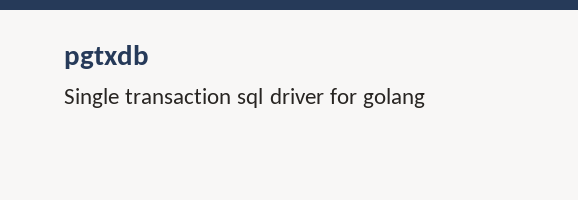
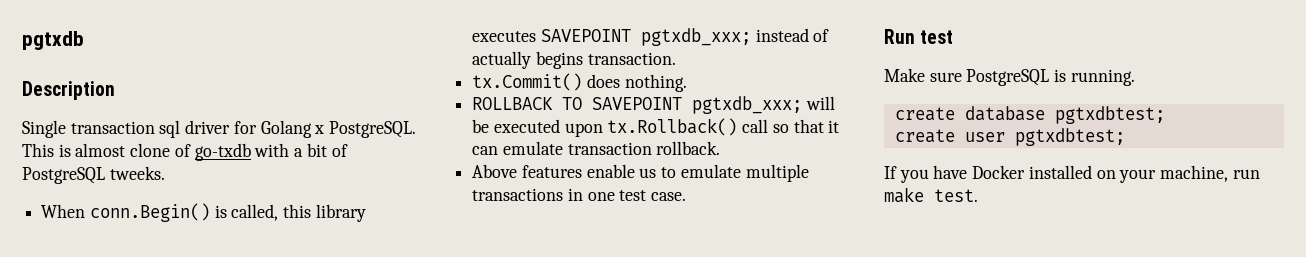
(149, 57) none -> [22,81,115,100] // Description
[363,88,426,108] golang -> [260,120,417,138] [22,143,348,161] [22,166,165,184] [41,203,366,222] [472,28,830,46] [472,51,676,69] [472,73,687,92] [472,96,835,114] [472,118,840,137] [472,141,721,155] [472,164,809,182] [472,188,687,201] [884,29,954,44] [884,68,1135,86] [894,106,1165,124] [894,128,1125,146] [884,165,1260,183] [884,187,978,203] Golang x PostgreSQL. This is almost clone of go-txdb with a bit of PostgreSQL tweeks. // When conn.Begin() is called, this library executes SAVEPOINT pgtxdb_xxx; instead of actually begins transaction. // tx.Commit() does nothing. // ROLLBACK TO SAVEPOINT pgtxdb_xxx; will be executed upon tx.Rollback() call so that it can emulate transaction rollback. // Above features enable us to emulate multiple transactions in one test case. // Run test // Make sure PostgreSQL is running. // create database pgtxdbtest; // create user pgtxdbtest; // If you have Docker installed on your machine, run make test.

